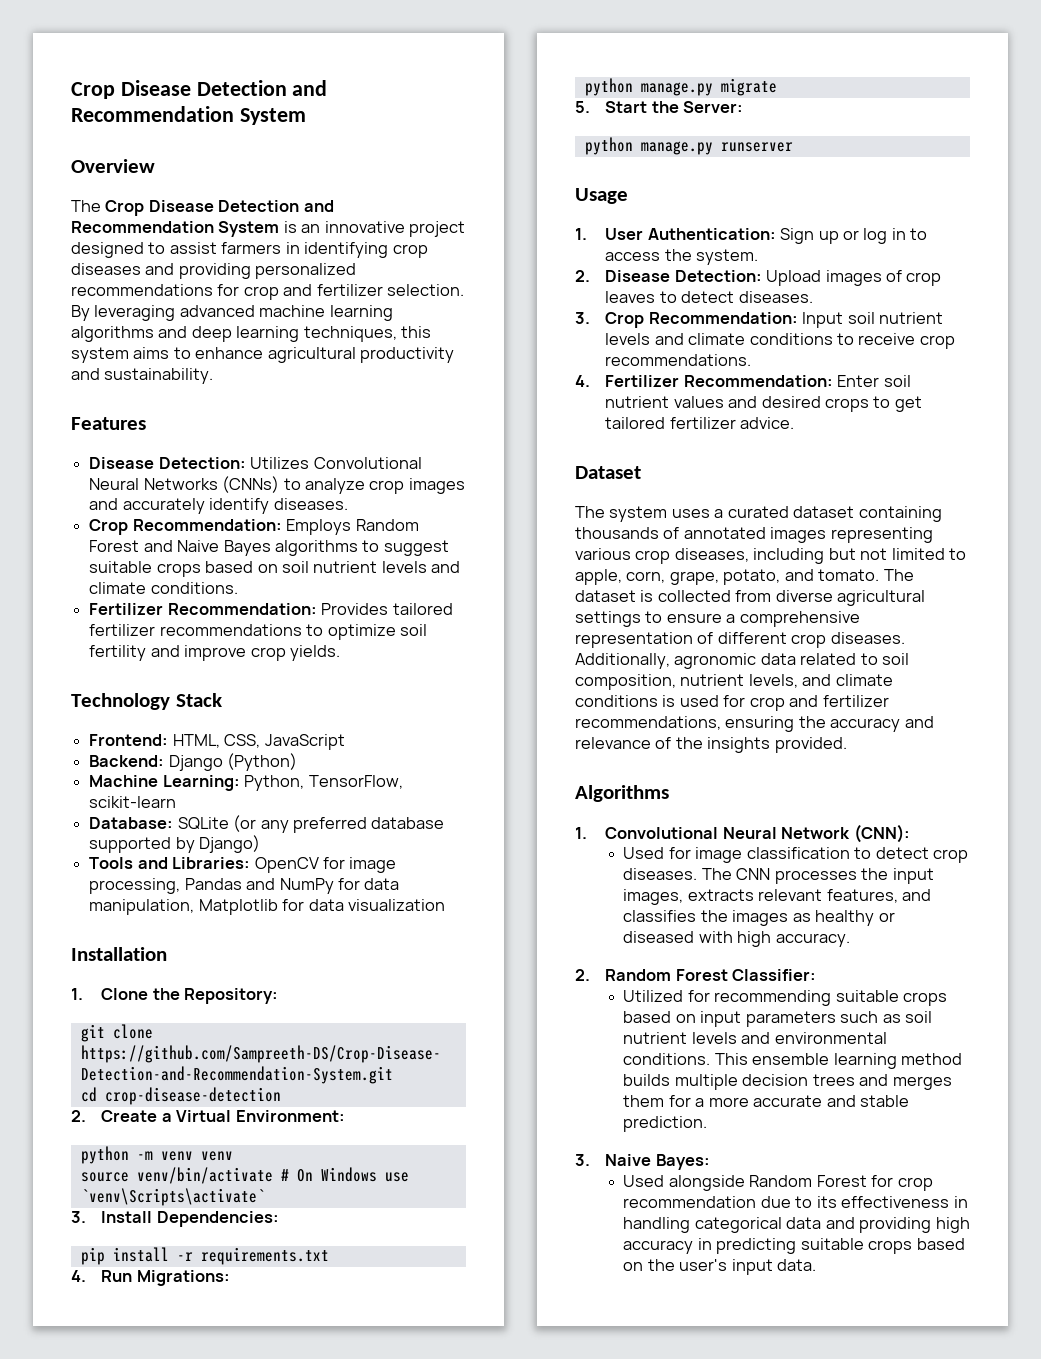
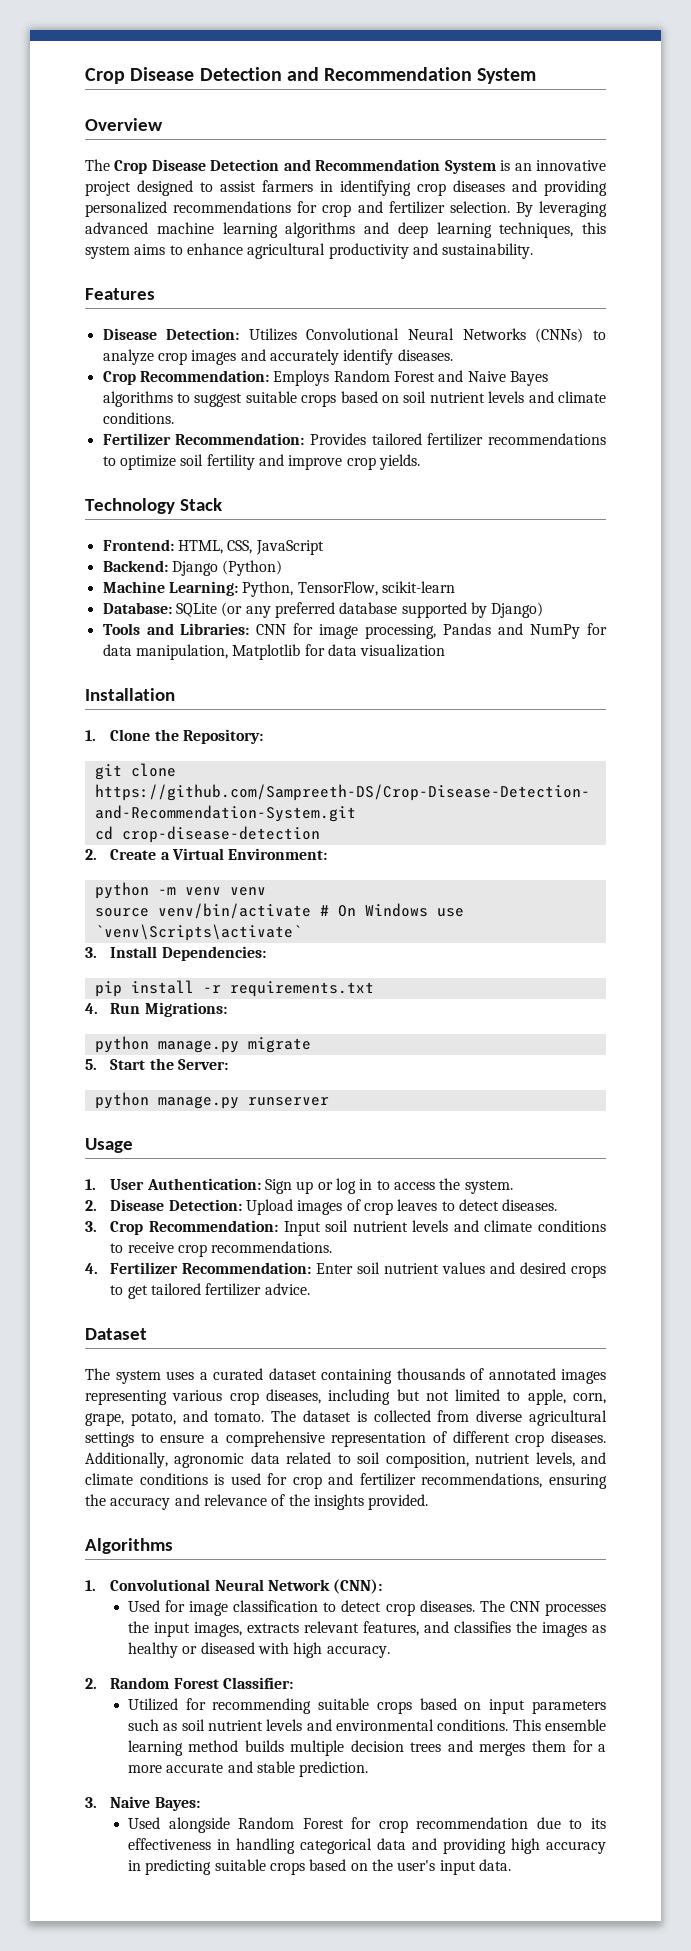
[254,857,319,873] OpenCV -> [256,624,287,635] CNN

